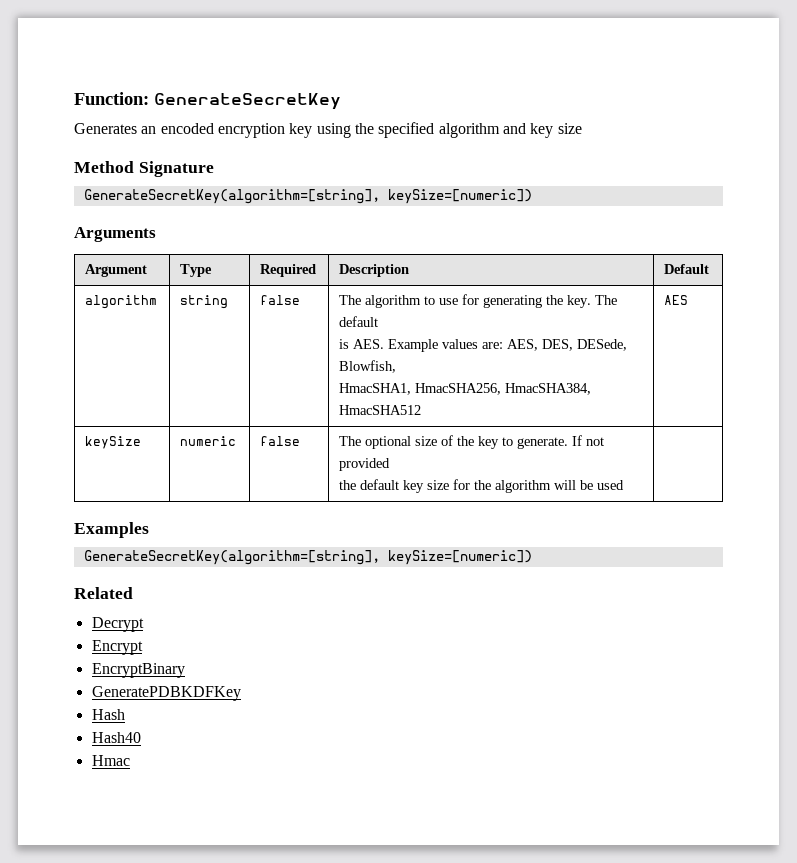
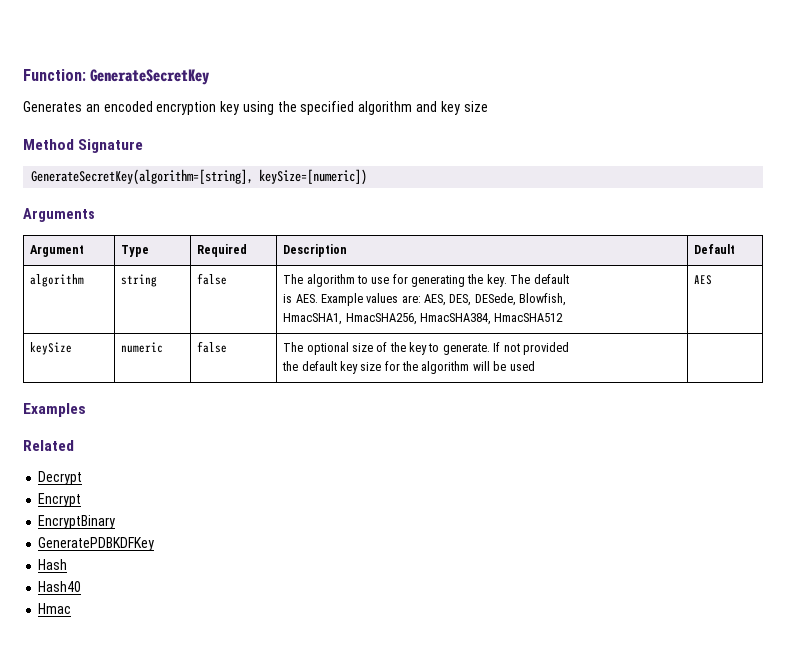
[83,550,532,565] // GenerateSecretKey(algorithm=[string], keySize=[numeric]) -> (86, 410) none

